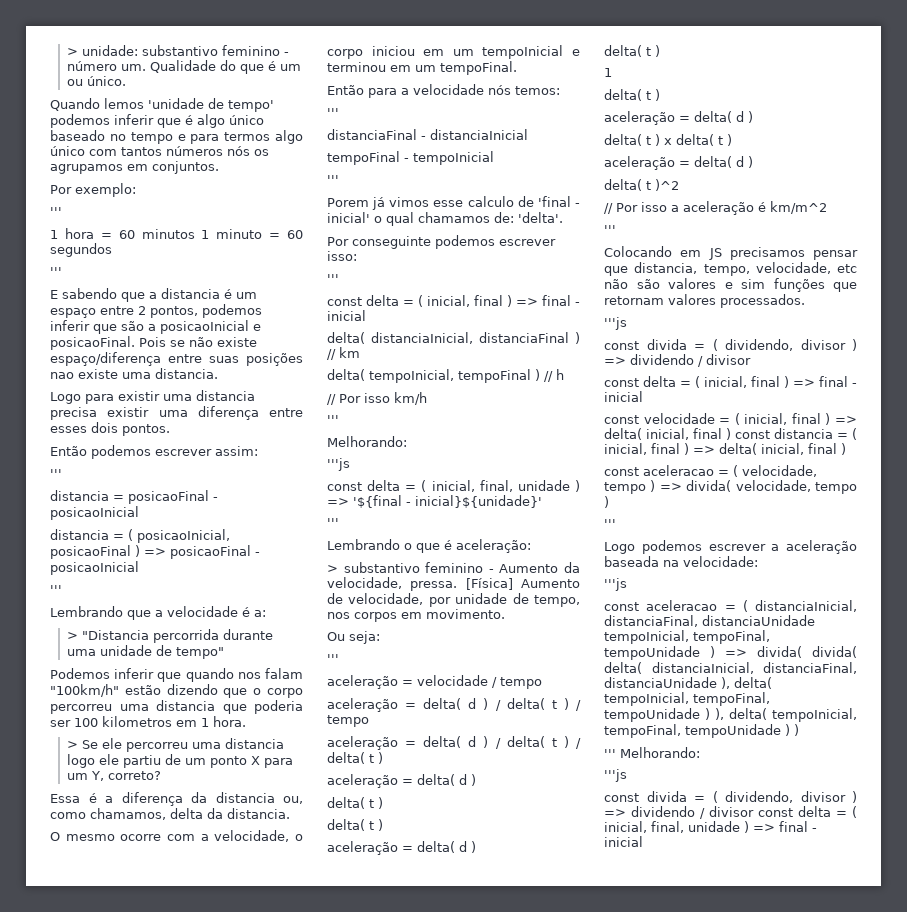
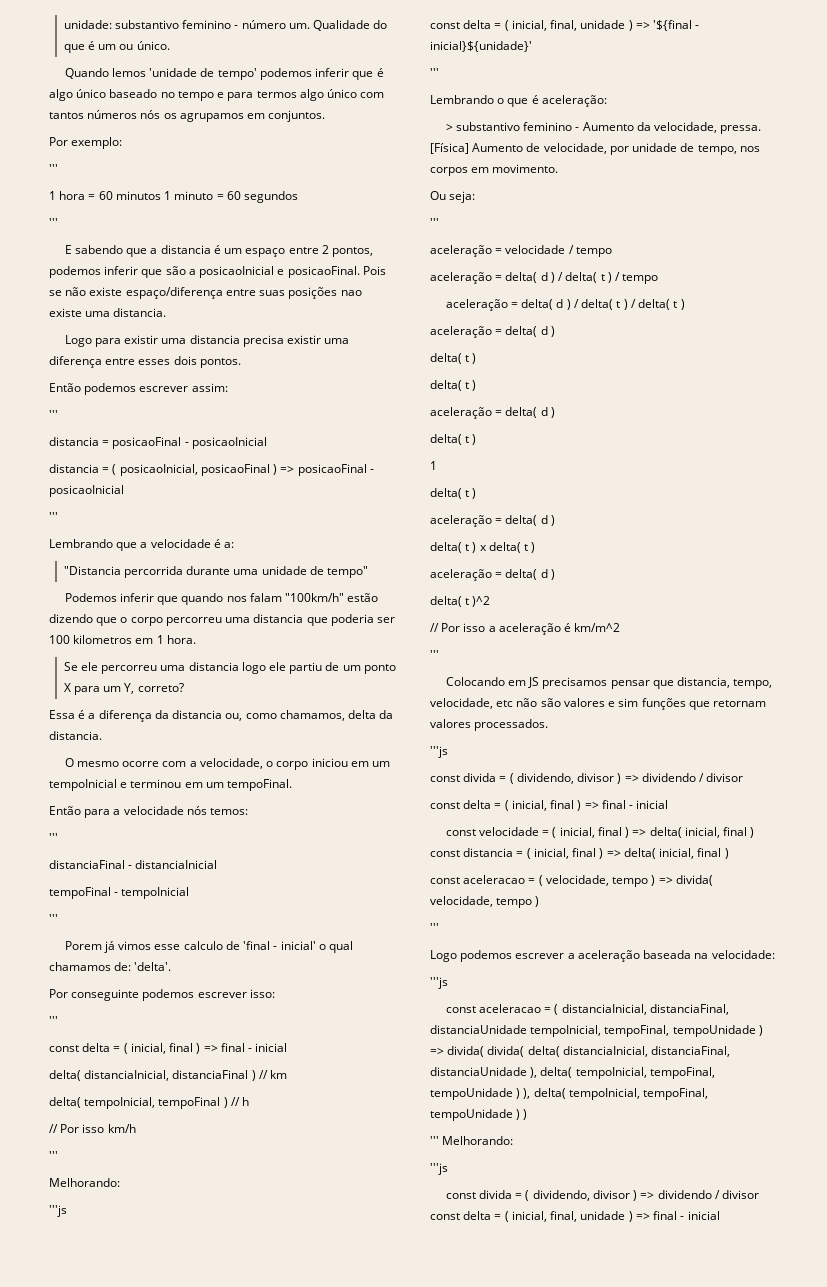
[67,48,79,56] > -> (63, 24) none
[67,632,79,640] > -> (235, 545) none
[67,741,79,749] > -> (196, 639) none

